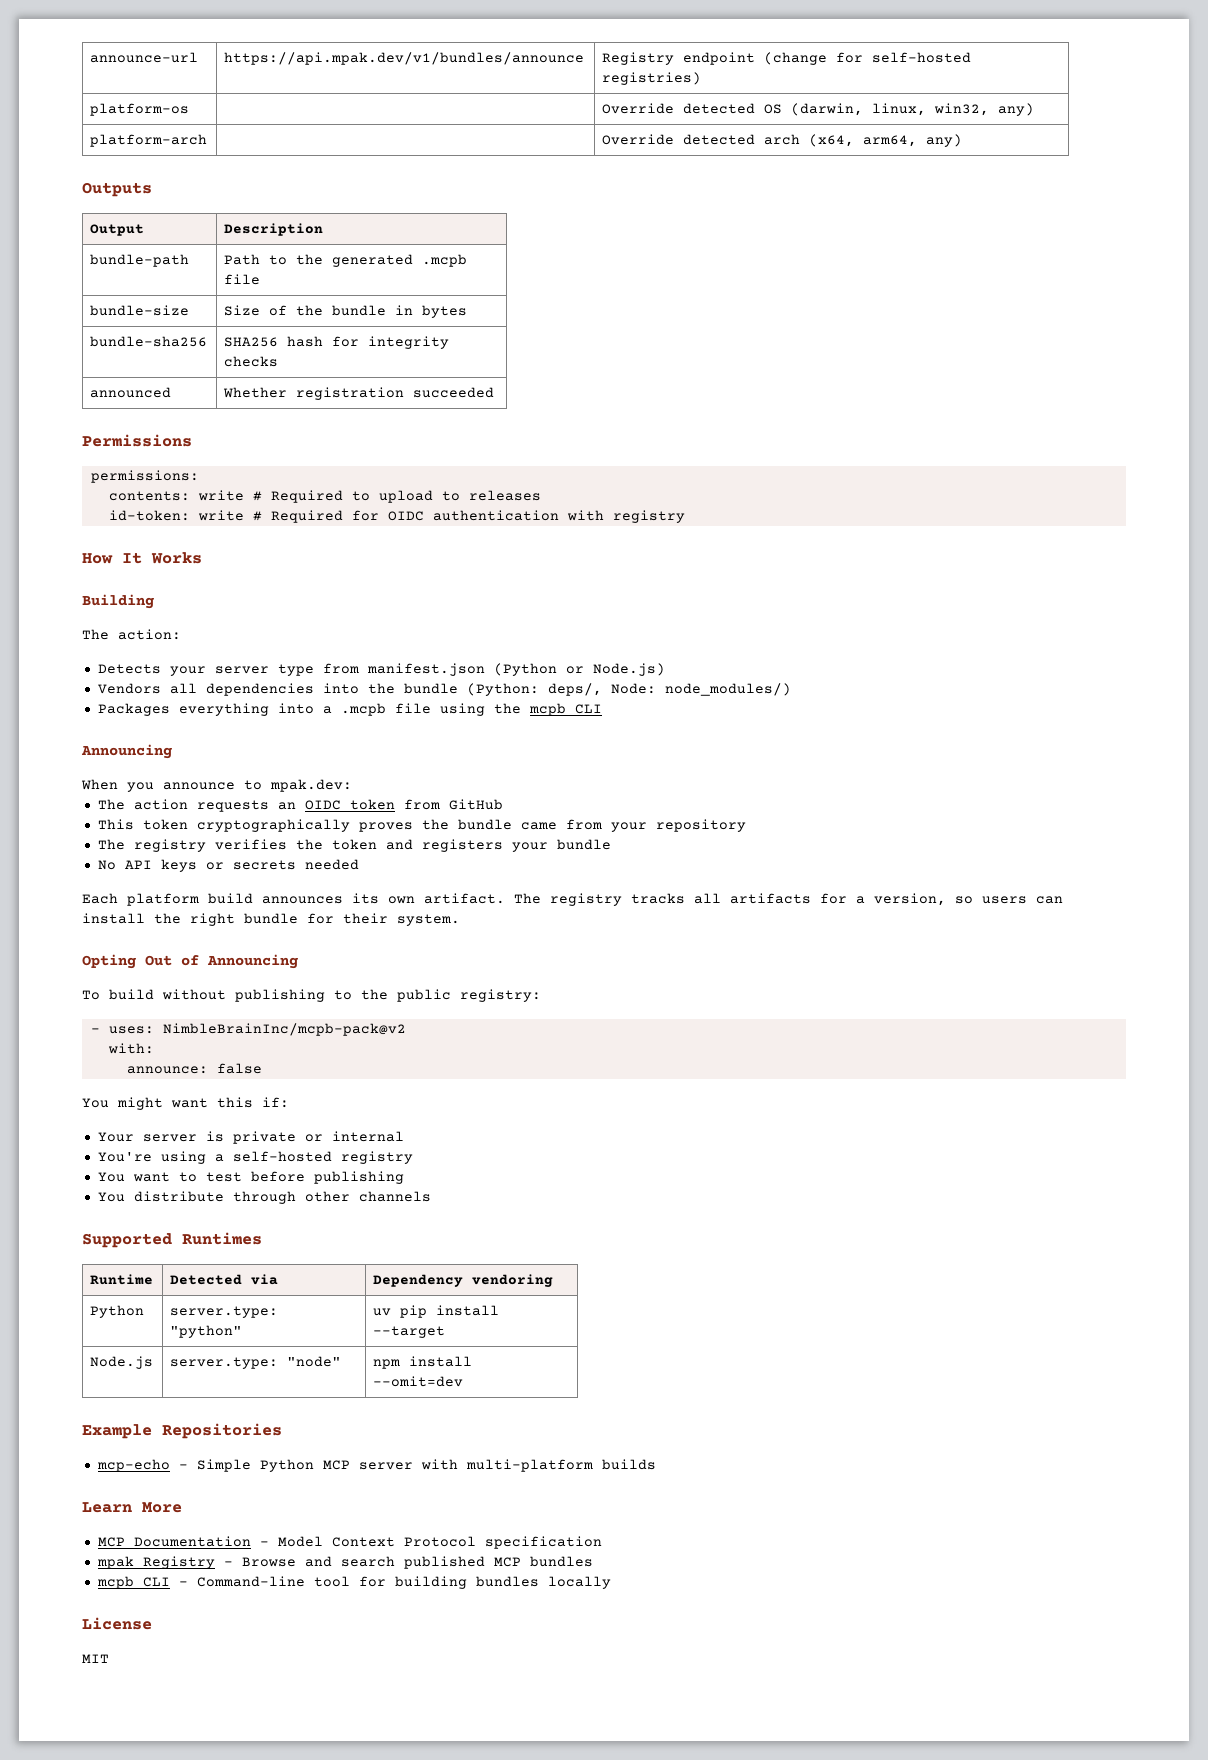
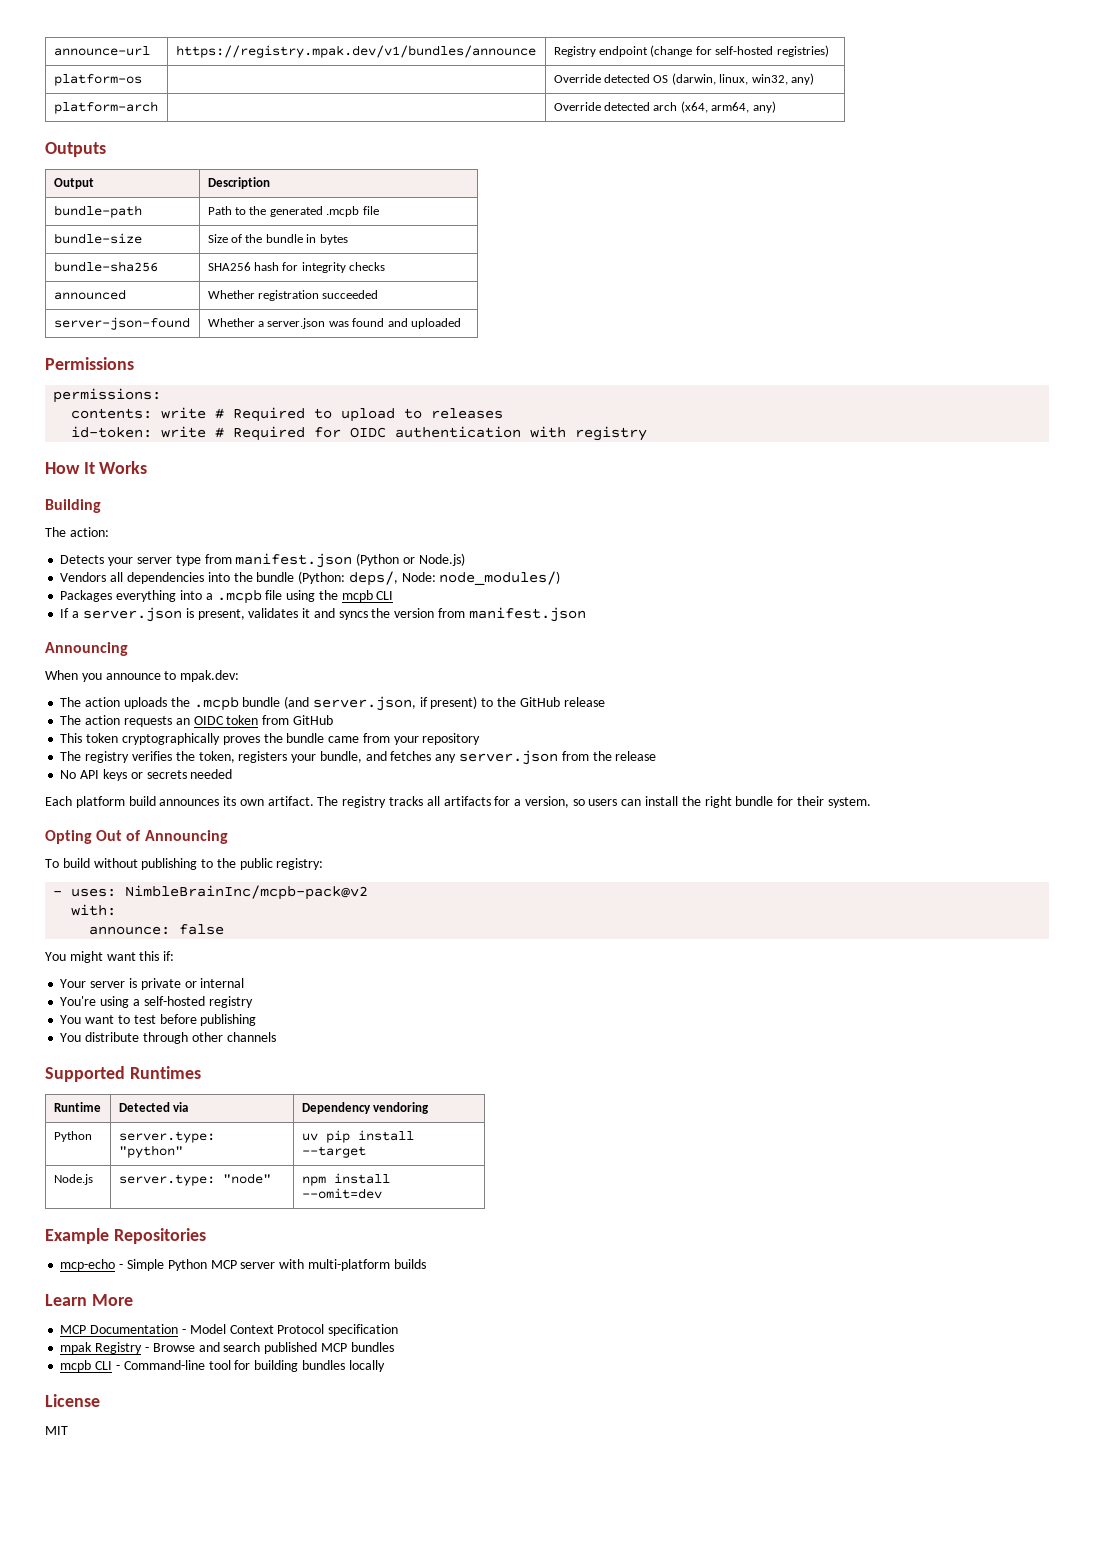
[224,52,585,65] https://api.mpak.dev/v1/bundles/announce -> [175,45,536,58] https://registry.mpak.dev/v1/bundles/announce
(495, 392) none -> [53,317,190,330] [207,318,461,329] // server-json-found | Whether a server.json was found and uploaded
(602, 709) none -> [60,607,586,622] // If a server.json is present, validates it and syncs the version from manifest.json
(352, 785) none -> [60,696,605,711] // The action uploads the .mcpb bundle (and server.json, if present) to the GitHub release
[331,839,611,852] token and registers your bundle -> [198,750,657,765] token, registers your bundle, and fetches any server.json from the release

